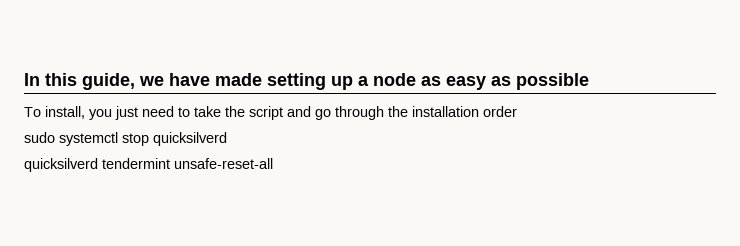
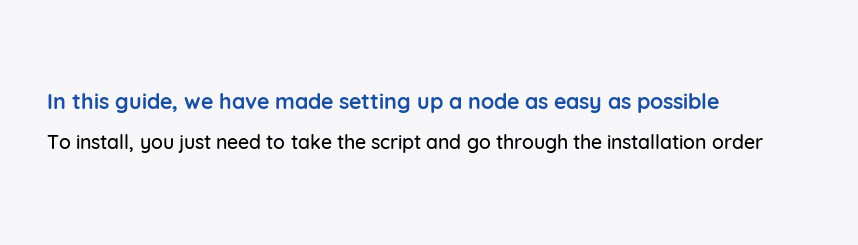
[24,132,227,146] [24,158,273,172] // sudo systemctl stop quicksilverd // quicksilverd tendermint unsafe-reset-all -> (763, 141) none

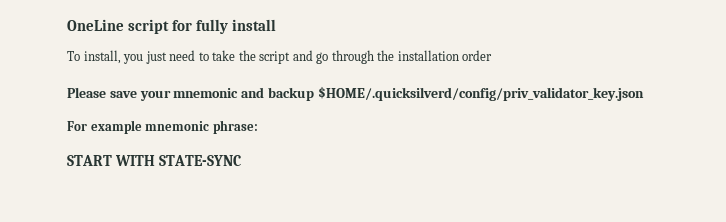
[47,93,719,113] In this guide, we have made setting up a node as easy as possible -> [67,19,277,34] OneLine script for fully install
(763, 141) none -> [67,86,644,101] [67,120,258,134] [67,155,242,166] // Please save your mnemonic and backup $HOME/.quicksilverd/config/priv_validator_key.json // For example mnemonic phrase: // START WITH STATE-SYNC

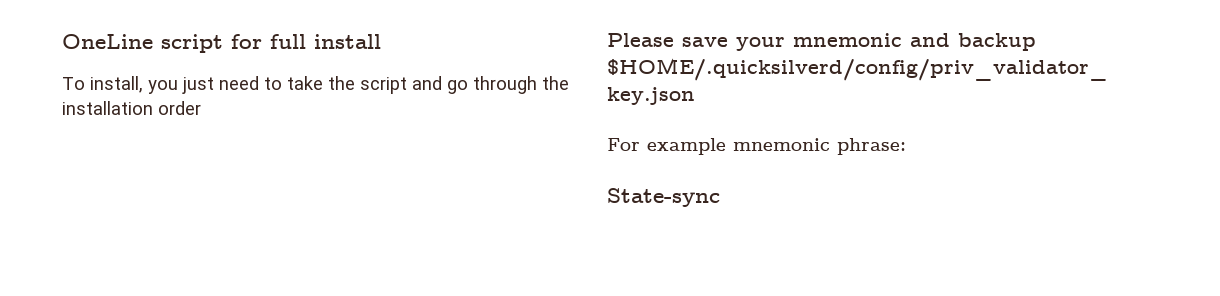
[196,19,229,34] fully -> [270,34,306,49] full
[67,155,242,166] START WITH STATE-SYNC -> [607,188,720,207] State-sync

